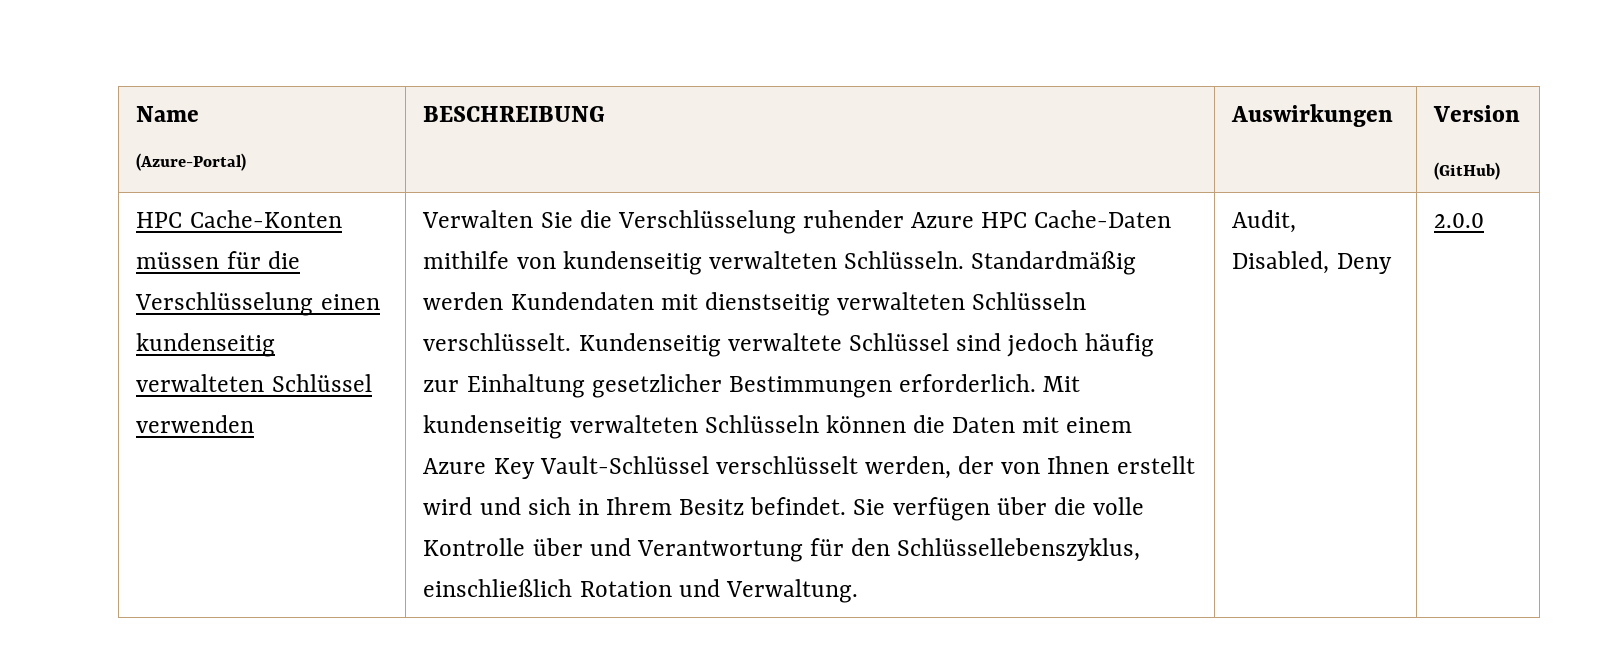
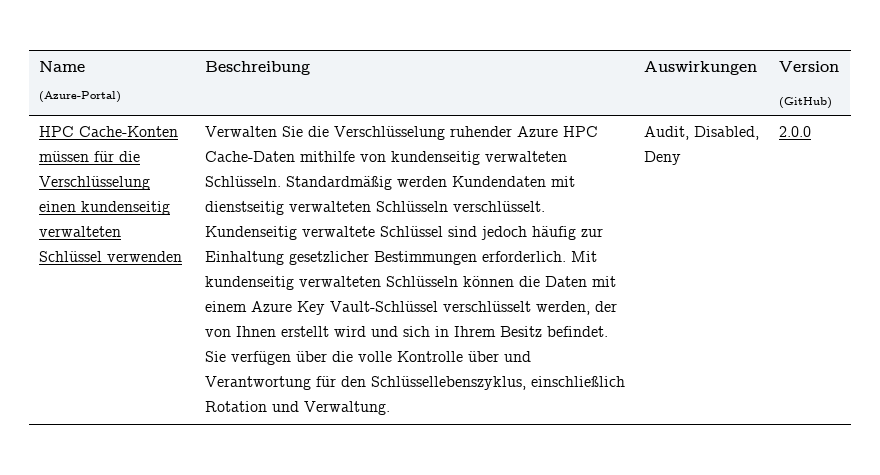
[423,106,606,122] BESCHREIBUNG -> [204,61,310,75] Beschreibung

